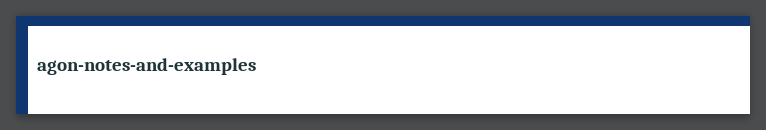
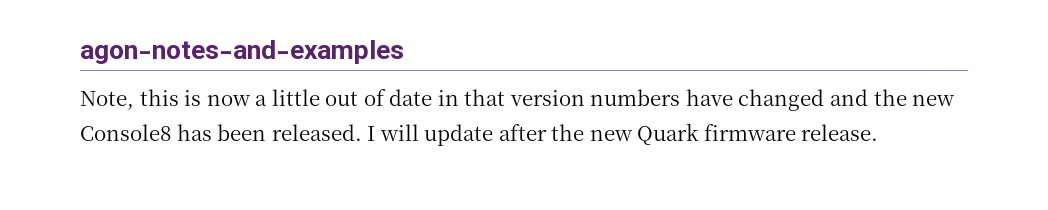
(256, 66) none -> [80,89,956,111] [80,123,879,146] // Note, this is now a little out of date in that version numbers have changed and the new Console8 has been released. I will update after the new Quark firmware release.

